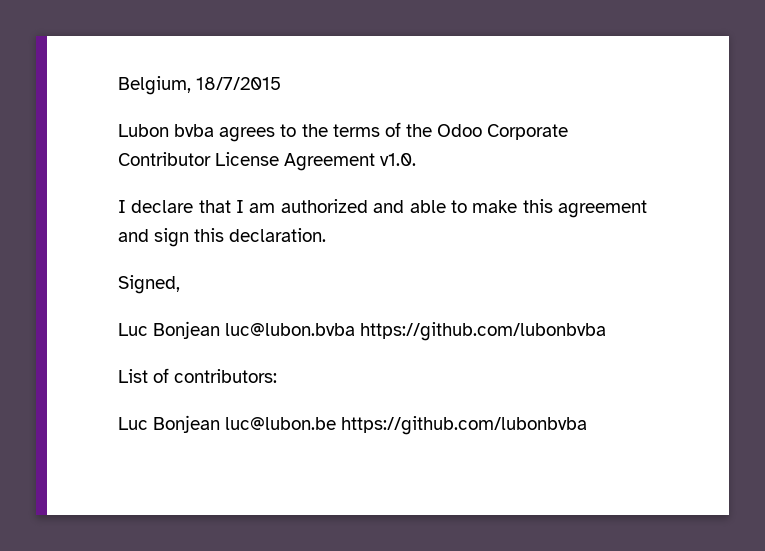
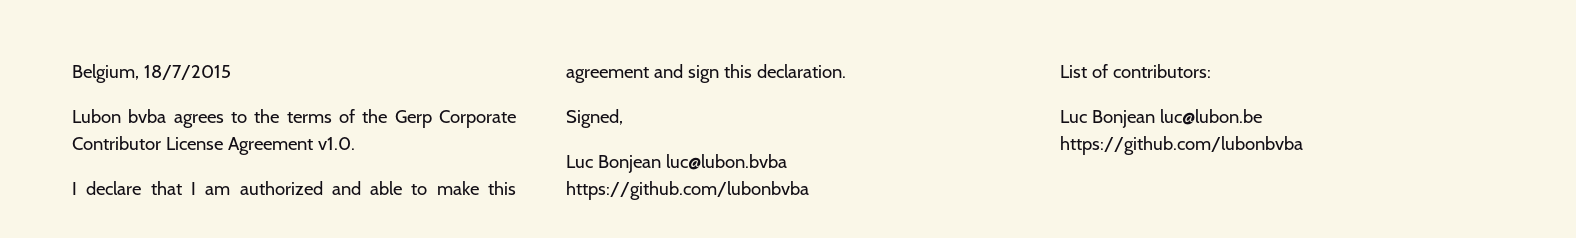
[437,124,483,137] Odoo -> [394,110,432,128] Gerp

